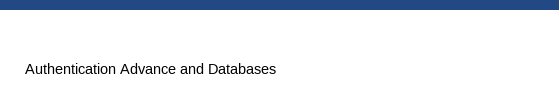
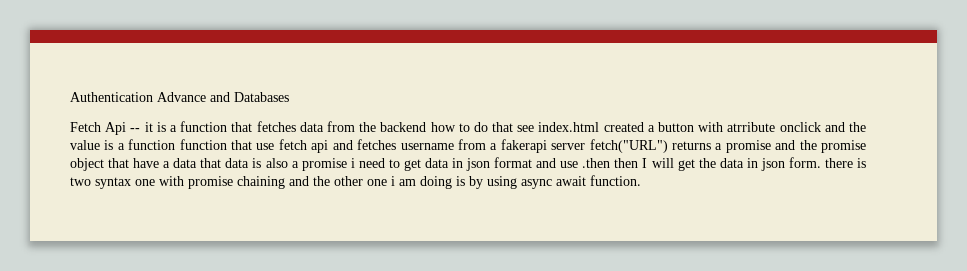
(276, 68) none -> [70,121,867,135] [70,139,866,153] [70,157,866,171] [70,175,641,189] // Fetch Api -- it is a function that fetches data from the backend how to do that see index.html created a button with atrribute onclick and the value is a function function that use fetch api and fetches username from a fakerapi server fetch("URL") returns a promise and the promise object that have a data that data is also a promise i need to get data in json format and use .then then I will get the data in json form. there is two syntax one with promise chaining and the other one i am doing is by using async await function.

